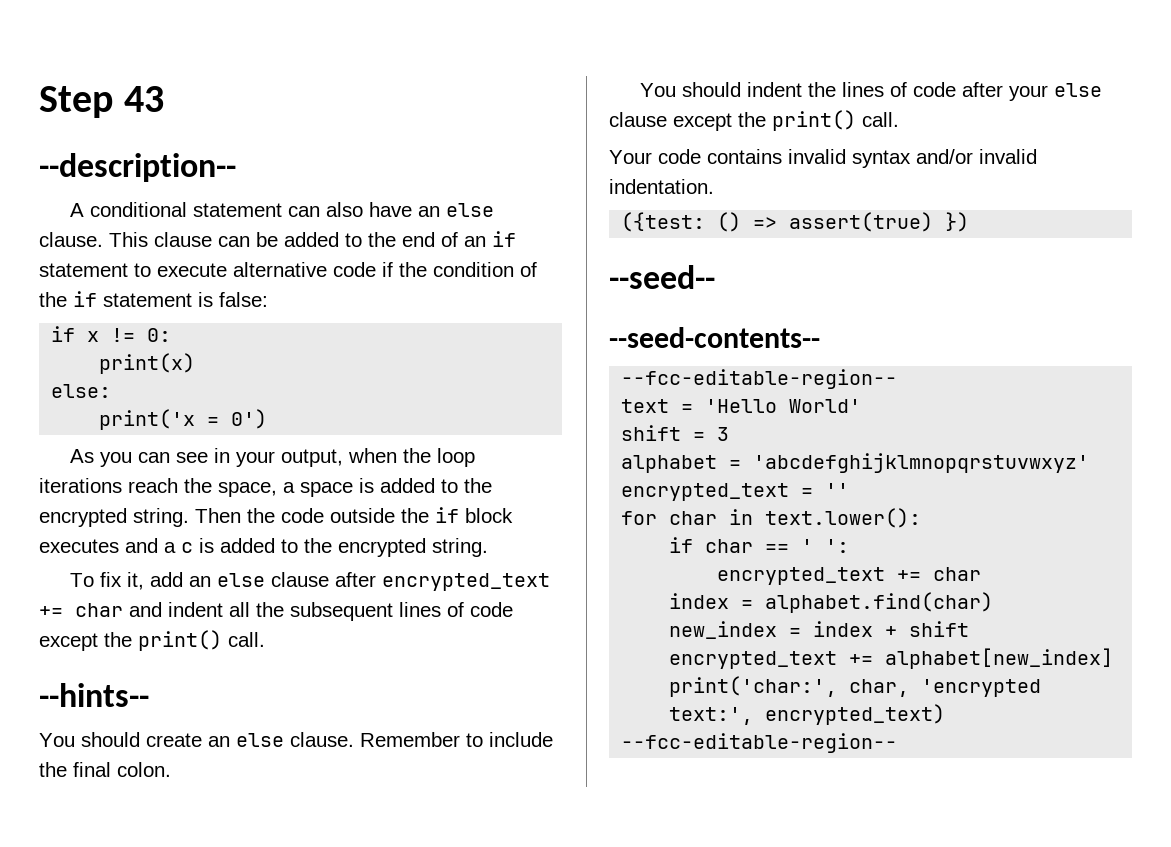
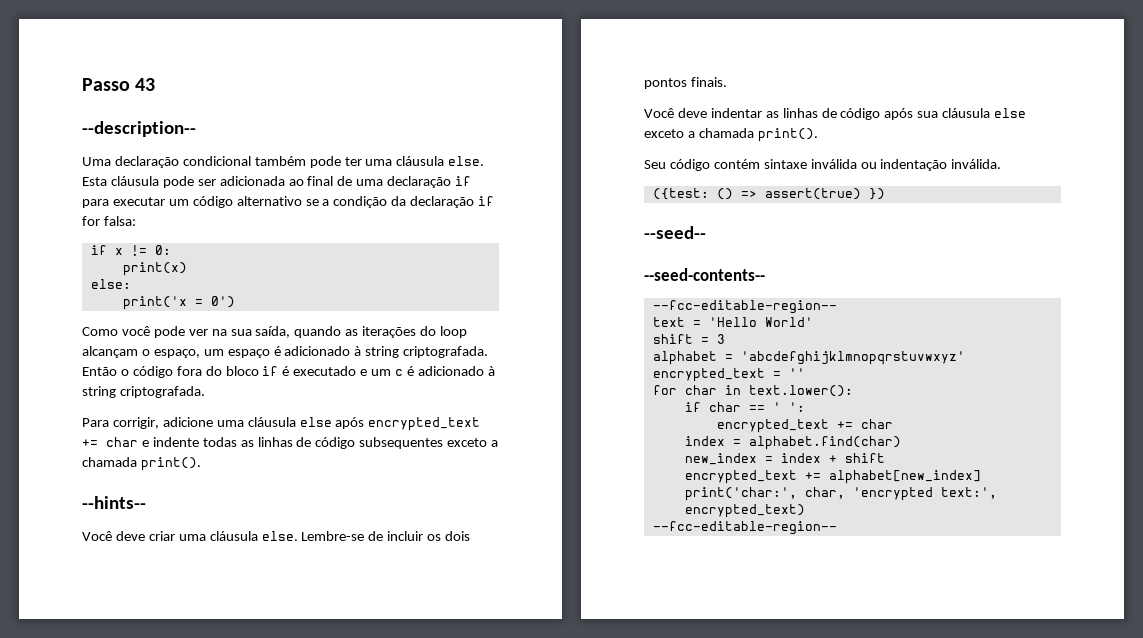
[39,86,113,118] Step -> [82,78,130,91] Passo
[69,202,494,217] [39,231,516,247] [39,262,537,277] [39,291,268,307] A conditional statement can also have an else clause. This clause can be added to the end of an if statement to execute alternative code if the condition of the if statement is false: -> [82,156,485,168] [82,176,472,188] [82,196,495,208] [82,216,136,226] Uma declaração condicional também pode ter uma cláusula else. Esta cláusula pode ser adicionada ao final de uma declaração if para executar um código alternativo se a condição da declaração if for falsa:
[69,448,475,467] [39,478,492,497] [39,507,513,527] [39,538,488,557] [69,572,550,591] [39,602,513,621] [39,630,265,651] [39,683,149,707] [39,732,553,747] [39,762,171,777] [639,82,1102,101] [609,110,899,131] [609,149,1037,168] [609,179,714,194] As you can see in your output, when the loop iterations reach the space, a space is added to the encrypted string. Then the code outside the if block executes and a c is added to the encrypted string. // To fix it, add an else clause after encrypted_text += char and indent all the subsequent lines of code except the print() call. // --hints-- // You should create an else clause. Remember to include the final colon. // You should indent the lines of code after your else clause except the print() call. // Your code contains invalid syntax and/or invalid indentation. -> [82,326,468,338] [82,346,489,358] [82,366,495,378] [82,386,205,398] [82,417,481,431] [82,437,499,449] [82,457,201,471] [82,496,146,509] [82,531,471,541] [644,77,727,89] [644,108,1027,120] [644,128,818,142] [644,159,1002,171] Como você pode ver na sua saída, quando as iterações do loop alcançam o espaço, um espaço é adicionado à string criptografada. Então o código fora do bloco if é executado e um c é adicionado à string criptografada. // Para corrigir, adicione uma cláusula else após encrypted_text += char e indente todas as linhas de código subsequentes exceto a chamada print(). // --hints-- // Você deve criar uma cláusula else. Lembre-se de incluir os dois pontos finais. // Você deve indentar as linhas de código após sua cláusula else exceto a chamada print(). // Seu código contém sintaxe inválida ou indentação inválida.

